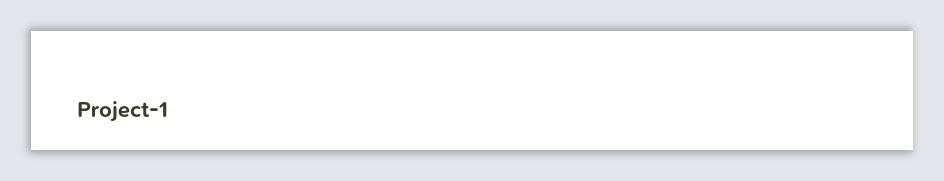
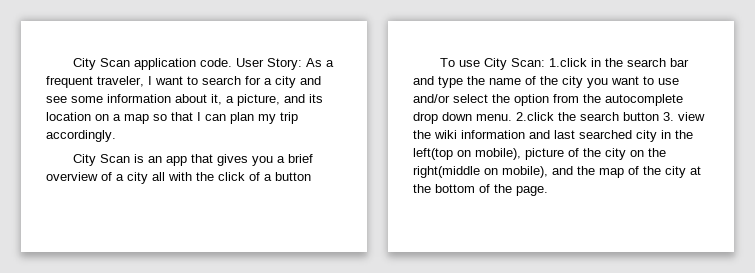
[77,101,168,122] Project-1 -> [72,58,334,70] [46,76,321,88] [46,94,323,106] [46,112,298,124] [46,130,116,142] [72,154,313,166] [46,172,311,184] [439,58,689,70] [413,76,679,88] [413,94,683,106] [413,112,705,124] [413,130,693,142] [413,148,666,160] [413,166,701,178] [413,184,548,196] City Scan application code. User Story: As a frequent traveler, I want to search for a city and see some information about it, a picture, and its location on a map so that I can plan my trip accordingly. // City Scan is an app that gives you a brief overview of a city all with the click of a button // To use City Scan: 1.click in the search bar and type the name of the city you want to use and/or select the option from the autocomplete drop down menu. 2.click the search button 3. view the wiki information and last searched city in the left(top on mobile), picture of the city on the right(middle on mobile), and the map of the city at the bottom of the page.

